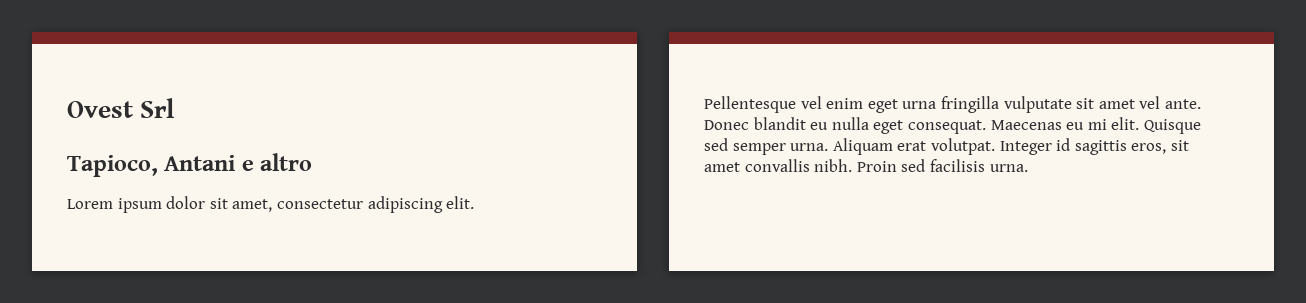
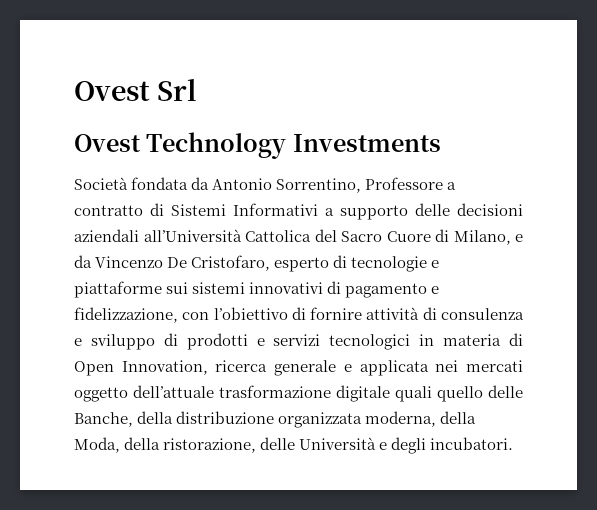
[67,153,313,177] [67,196,475,213] [704,96,1201,113] [704,117,1201,134] [704,138,1189,155] [704,159,1028,172] Tapioco, Antani e altro // Lorem ipsum dolor sit amet, consectetur adipiscing elit. Pellentesque vel enim eget urna fringilla vulputate sit amet vel ante. Donec blandit eu nulla eget consequat. Maecenas eu mi elit. Quisque sed semper urna. Aliquam erat volutpat. Integer id sagittis eros, sit amet convallis nibh. Proin sed facilisis urna. -> [74,132,441,159] [74,177,457,193] [74,203,523,220] [74,229,523,245] [74,255,440,272] [74,281,440,298] [74,307,524,323] [74,333,523,350] [74,360,523,376] [74,385,523,402] [74,411,477,428] [74,437,514,454] Ovest Technology Investments // Società fondata da Antonio Sorrentino, Professore a contratto di Sistemi Informativi a supporto delle decisioni aziendali all’Università Cattolica del Sacro Cuore di Milano, e da Vincenzo De Cristofaro, esperto di tecnologie e piattaforme sui sistemi innovativi di pagamento e fidelizzazione, con l’obiettivo di fornire attività di consulenza e sviluppo di prodotti e servizi tecnologici in materia di Open Innovation, ricerca generale e applicata nei mercati oggetto dell’attuale trasformazione digitale quali quello delle Banche, della distribuzione organizzata moderna, della Moda, della ristorazione, delle Università e degli incubatori.

